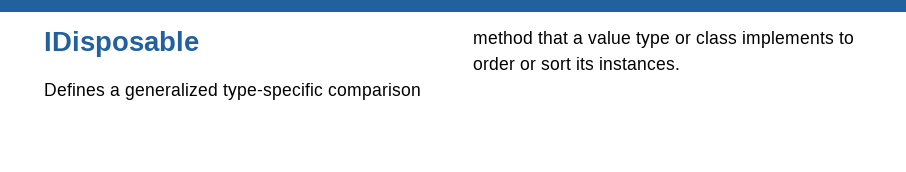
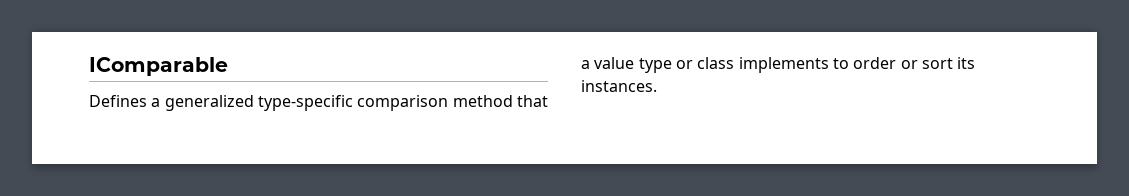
[44,31,199,57] IDisposable -> [89,57,228,76] IComparable

